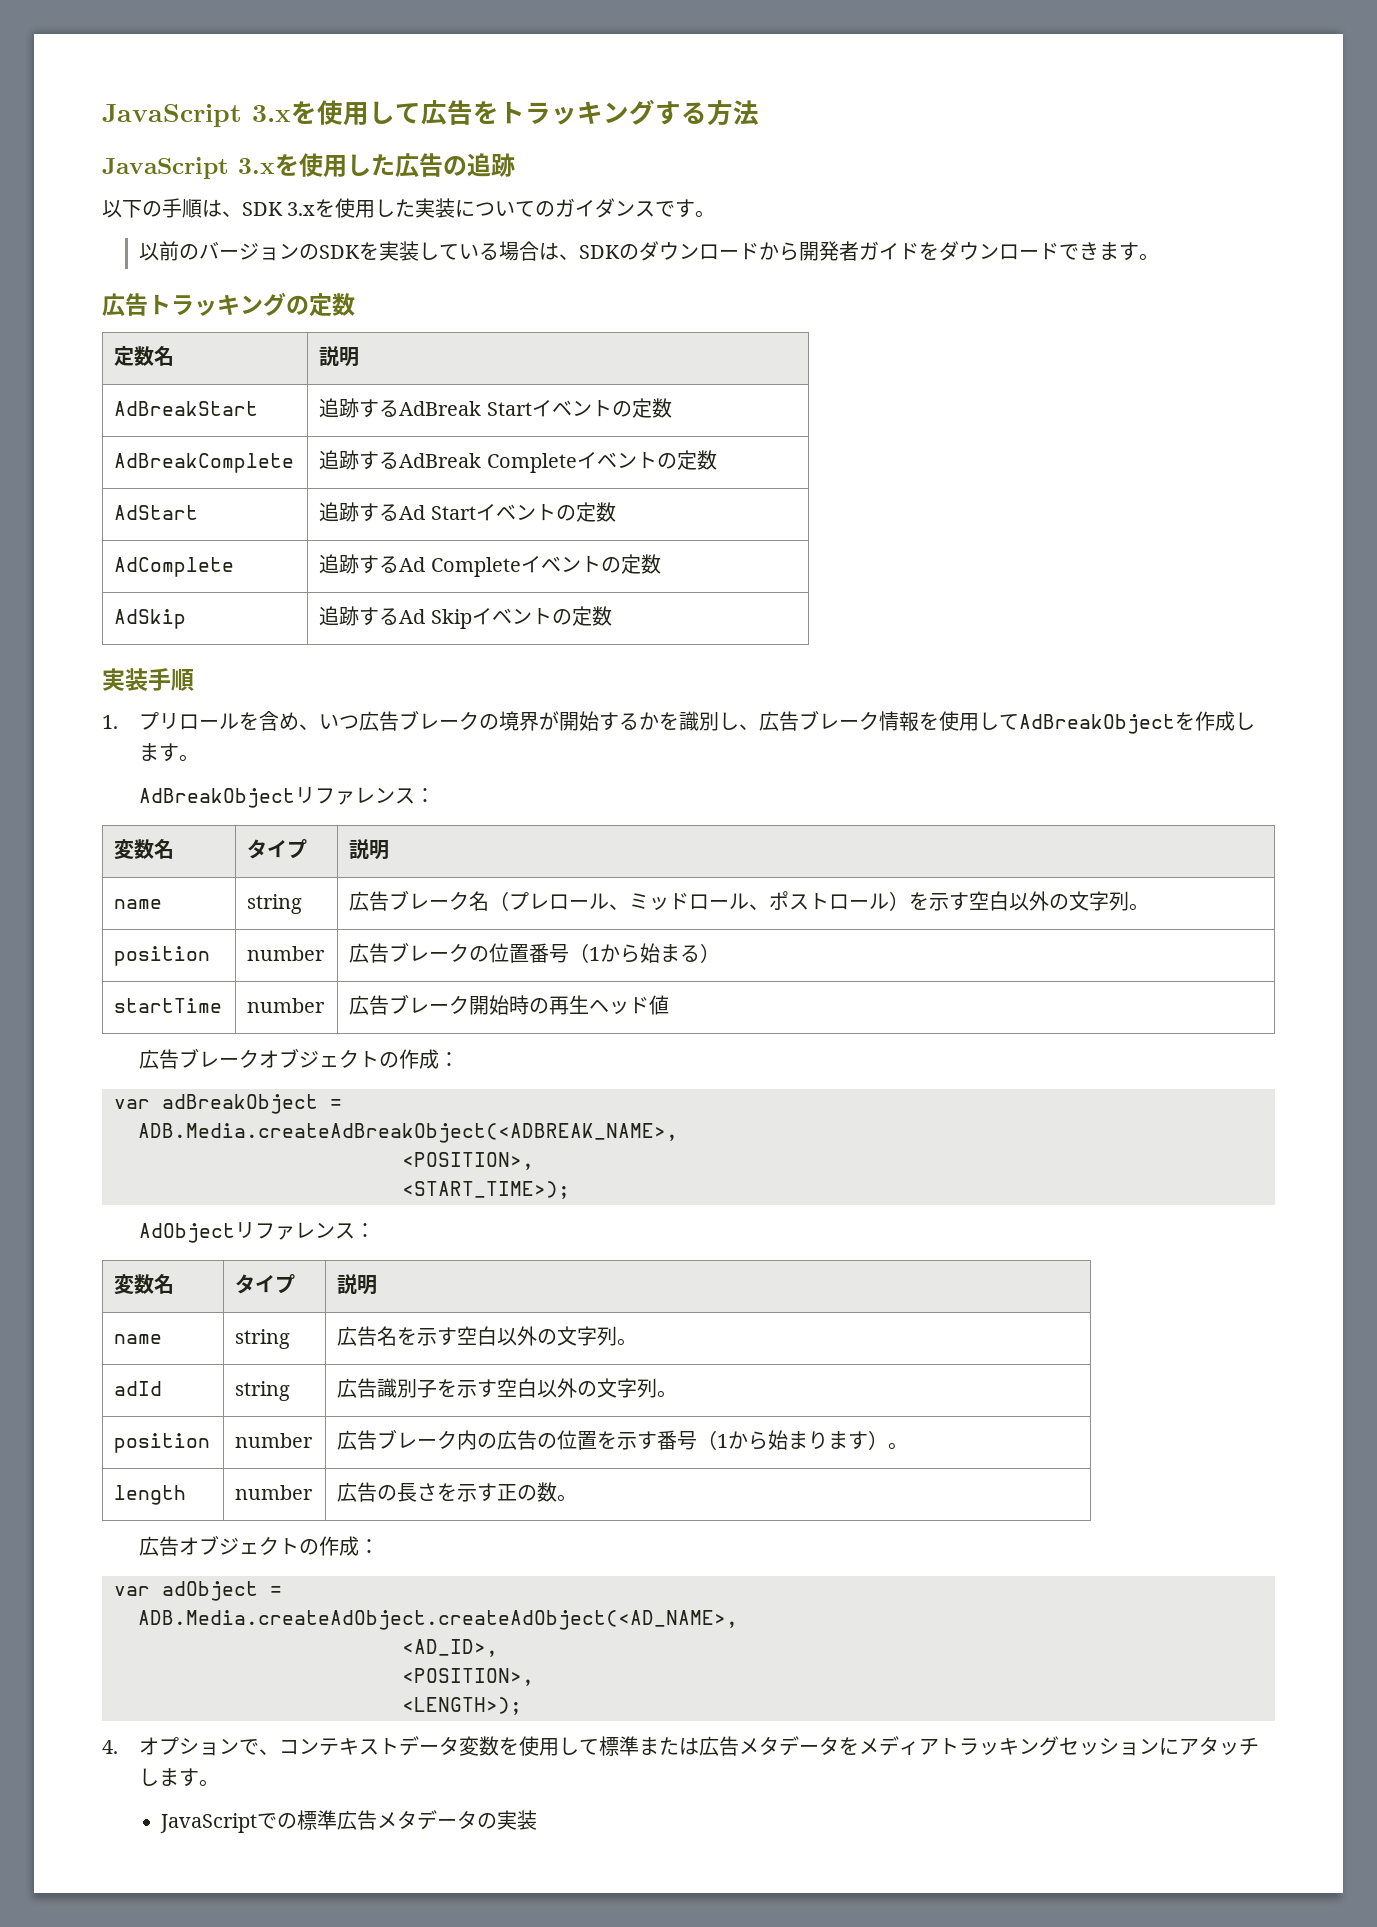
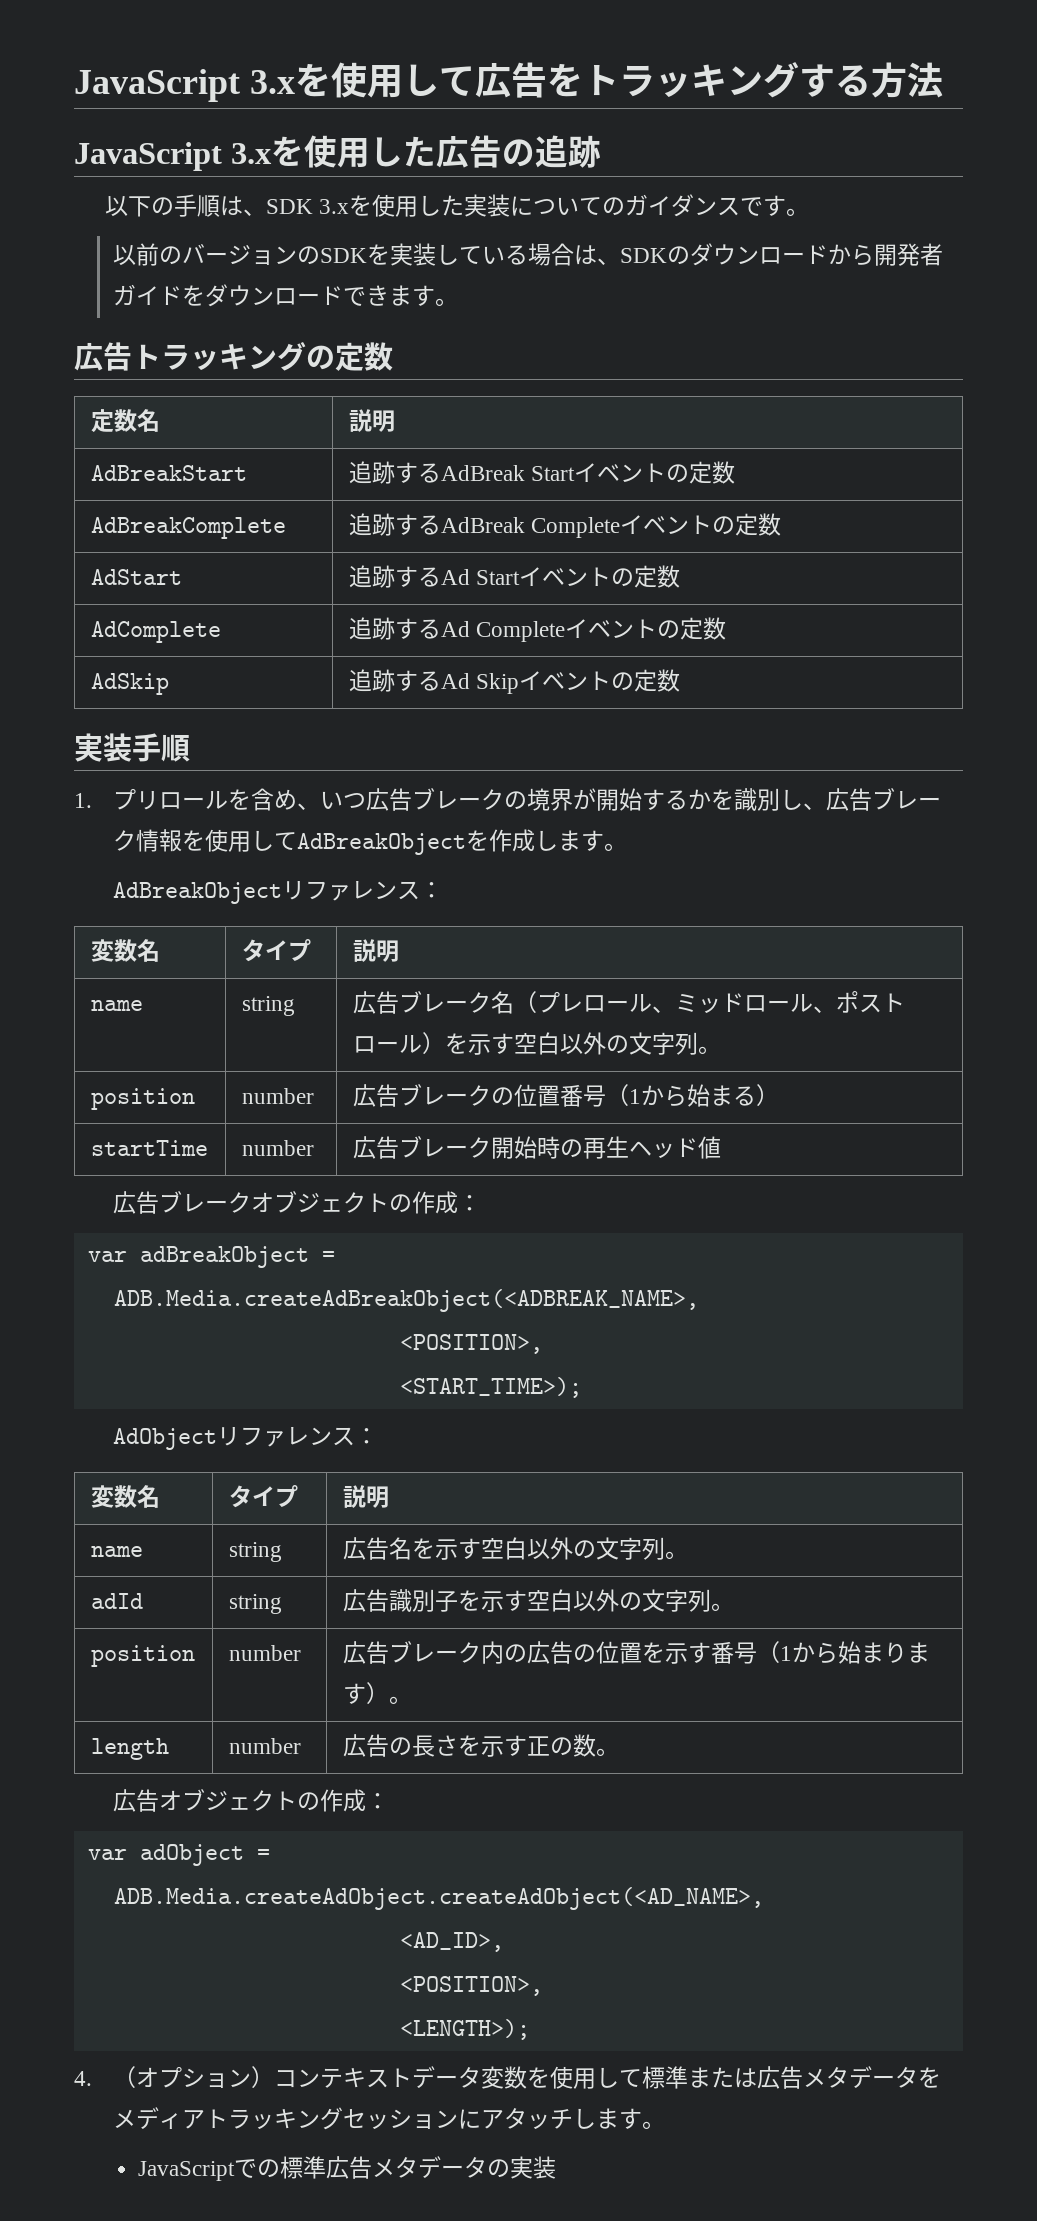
(118, 1747) none -> [113,2066,137,2088] （
[239,1739,280,1755] で、 -> [251,2066,275,2088] ）

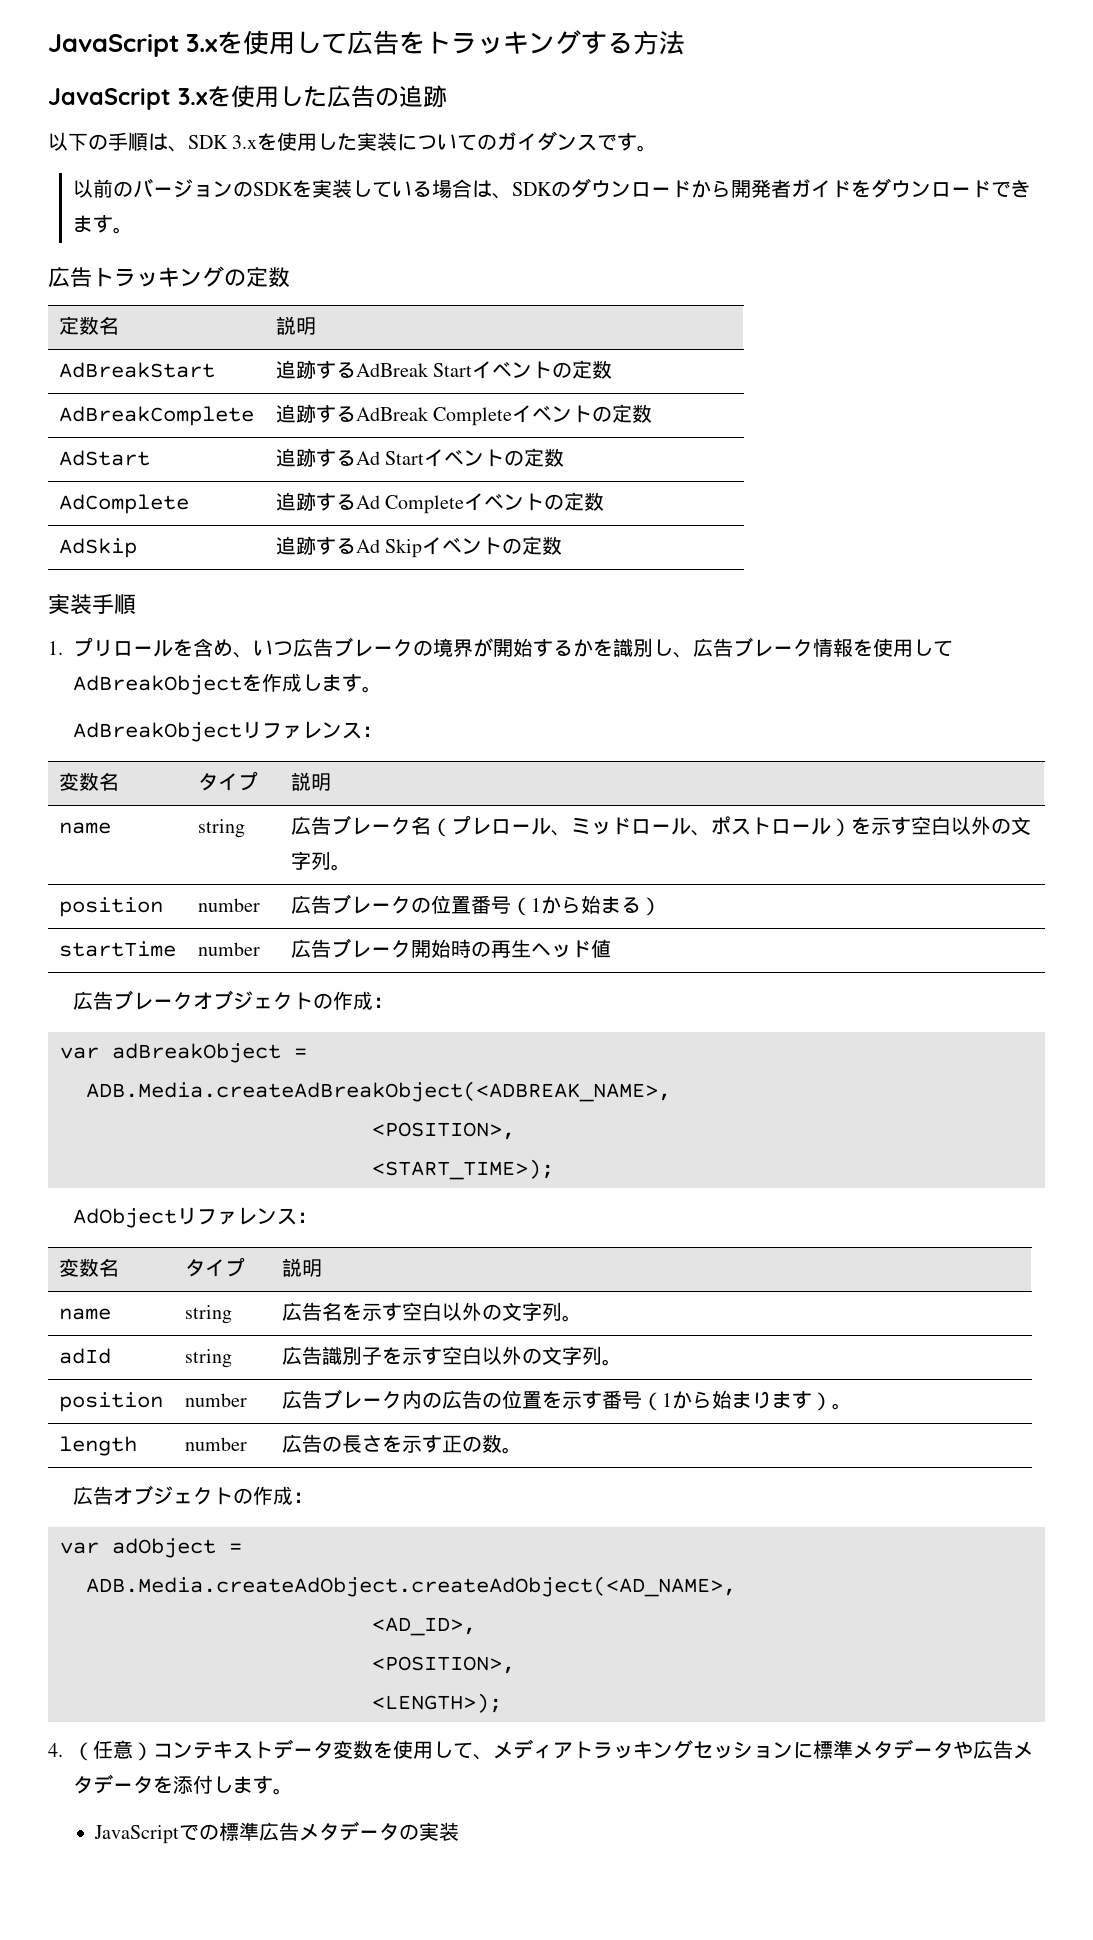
[136,2066,252,2088] オプション -> [93,1740,133,1759] 任意
[642,2066,942,2089] 標準または広告メタデータを -> [473,1754,493,1760] 、
[481,2108,574,2129] アタッチ -> [813,1739,1033,1759] [73,1774,213,1794] 標準メタデータや広告メタデータを添付

